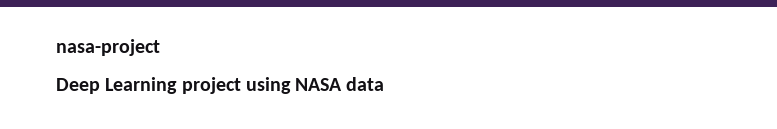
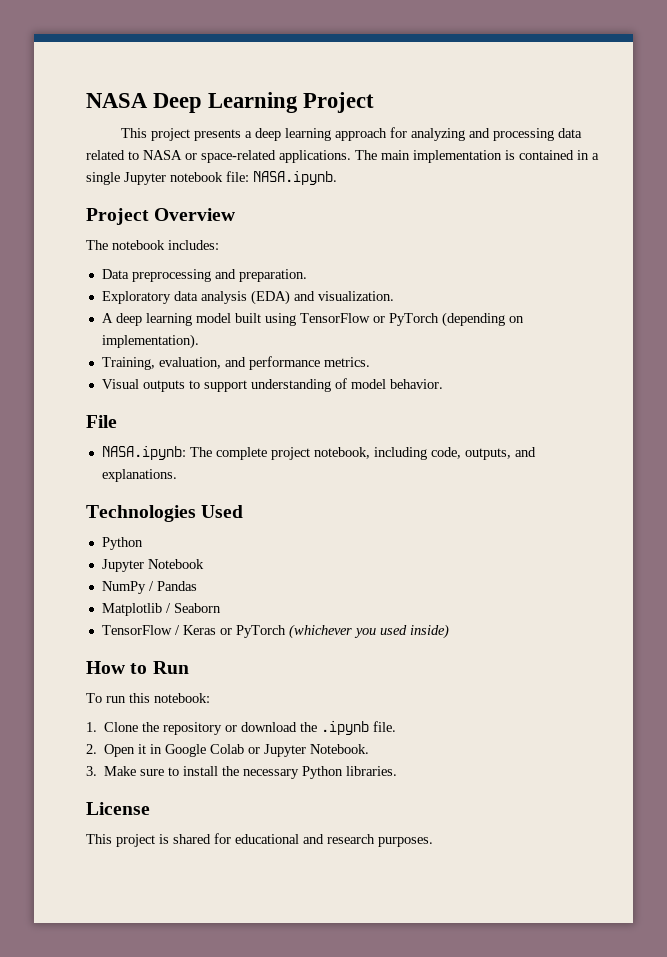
[56,39,160,56] nasa-project // -> [86,93,148,108] NASA
[181,77,385,94] project using NASA data -> [303,92,375,113] [121,127,583,141] [86,150,599,163] [86,171,337,185] [86,208,236,225] [86,240,219,250] [101,269,307,282] [101,290,394,305] [101,312,524,327] [101,334,199,349] [101,356,370,370] [101,378,443,392] [86,415,117,428] [101,446,536,460] [101,469,177,482] [86,505,244,522] [101,537,143,550] [101,559,204,572] [101,581,197,594] [101,603,221,616] [101,624,449,639] [86,661,189,674] [86,693,210,703] [86,721,397,735] [86,744,370,757] [86,766,398,779] [86,802,150,815] [86,833,433,847] Project // This project presents a deep learning approach for analyzing and processing data related to NASA or space-related applications. The main implementation is contained in a single Jupyter notebook file: NASA.ipynb. // Project Overview // The notebook includes: // Data preprocessing and preparation. // Exploratory data analysis (EDA) and visualization. // A deep learning model built using TensorFlow or PyTorch (depending on implementation). // Training, evaluation, and performance metrics. // Visual outputs to support understanding of model behavior. // File // NASA.ipynb: The complete project notebook, including code, outputs, and explanations. // Technologies Used // Python // Jupyter Notebook // NumPy / Pandas // Matplotlib / Seaborn // TensorFlow / Keras or PyTorch (whichever you used inside) // How to Run // To run this notebook: // 1. Clone the repository or download the .ipynb file. // 2. Open it in Google Colab or Jupyter Notebook. // 3. Make sure to install the necessary Python libraries. // License // This project is shared for educational and research purposes.

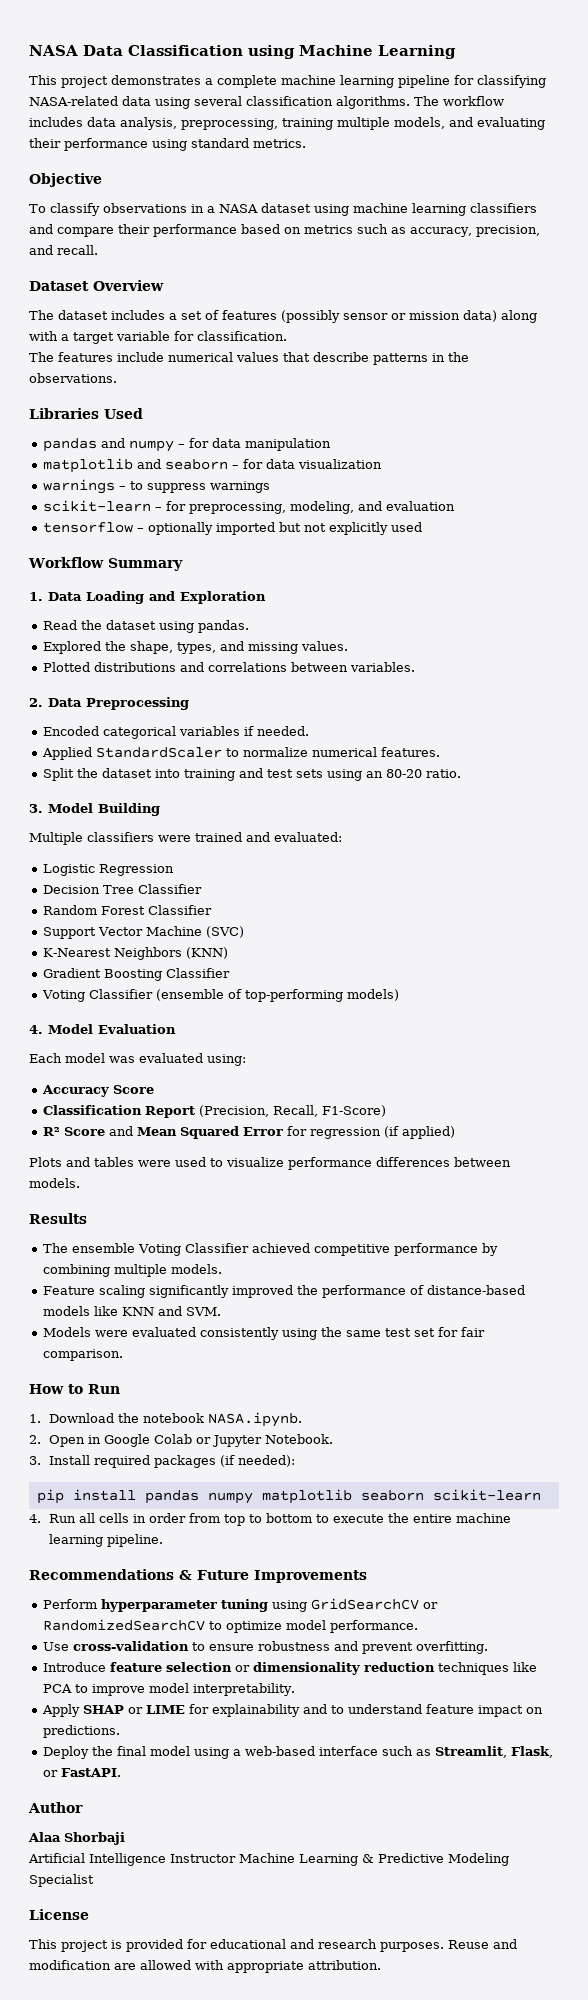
[86,92,375,113] [121,127,583,141] [86,150,599,163] [86,171,337,185] [86,208,236,225] [86,240,219,250] [101,269,307,282] [101,290,394,305] [101,312,524,327] [101,334,199,349] [101,356,370,370] [101,378,443,392] [86,415,117,428] [101,446,536,460] [101,469,177,482] [86,505,244,522] [101,537,143,550] [101,559,204,572] [101,581,197,594] [101,603,221,616] [101,624,449,639] [86,661,189,674] [86,693,210,703] [86,721,397,735] NASA Deep Learning Project // This project presents a deep learning approach for analyzing and processing data related to NASA or space-related applications. The main implementation is contained in a single Jupyter notebook file: NASA.ipynb. // Project Overview // The notebook includes: // Data preprocessing and preparation. // Exploratory data analysis (EDA) and visualization. // A deep learning model built using TensorFlow or PyTorch (depending on implementation). // Training, evaluation, and performance metrics. // Visual outputs to support understanding of model behavior. // File // NASA.ipynb: The complete project notebook, including code, outputs, and explanations. // Technologies Used // Python // Jupyter Notebook // NumPy / Pandas // Matplotlib / Seaborn // TensorFlow / Keras or PyTorch (whichever you used inside) // How to Run // To run this notebook: // 1. Clone the repository or download the .ipynb file. -> [29,45,456,59] [29,75,546,88] [29,96,504,109] [29,117,545,130] [29,138,306,151] [29,173,102,187] [29,203,537,216] [29,224,540,237] [29,245,98,255] [29,280,164,291] [29,310,537,323] [29,331,287,344] [29,352,469,365] [29,373,117,383] [29,408,143,419] [42,438,331,452] [42,458,382,473] [42,479,270,494] [42,500,455,514] [42,522,422,535] [28,557,183,571] [29,591,266,604] [42,620,249,633] [42,641,348,654] [42,662,415,672] [29,697,189,710] [42,726,309,739] [41,747,440,760] [42,768,461,781] [29,803,160,816] [29,832,342,845] [42,864,174,876] [42,884,202,894] [42,905,212,915] [42,926,244,939] [42,947,228,960] [42,968,230,981] [41,989,399,1002] [29,1024,176,1034] [29,1053,246,1066] [41,1085,154,1097] [42,1105,386,1118] [42,1126,455,1139] [29,1157,511,1170] [29,1178,80,1188] [29,1213,87,1224] [42,1243,498,1256] [42,1264,222,1277] [42,1285,525,1298] [42,1306,221,1316] [42,1327,485,1340] [42,1349,123,1361] [29,1384,120,1394] [29,1412,303,1427] NASA Data Classification using Machine Learning // This project demonstrates a complete machine learning pipeline for classifying NASA-related data using several classification algorithms. The workflow includes data analysis, preprocessing, training multiple models, and evaluating their performance using standard metrics. // Objective // To classify observations in a NASA dataset using machine learning classifiers and compare their performance based on metrics such as accuracy, precision, and recall. // Dataset Overview // The dataset includes a set of features (possibly sensor or mission data) along with a target variable for classification. // The features include numerical values that describe patterns in the observations. // Libraries Used // pandas and numpy – for data manipulation // matplotlib and seaborn – for data visualization // warnings – to suppress warnings // scikit-learn – for preprocessing, modeling, and evaluation // tensorflow – optionally imported but not explicitly used // Workflow Summary // 1. Data Loading and Exploration // Read the dataset using pandas. // Explored the shape, types, and missing values. // Plotted distributions and correlations between variables. // 2. Data Preprocessing // Encoded categorical variables if needed. // Applied StandardScaler to normalize numerical features. // Split the dataset into training and test sets using an 80-20 ratio. // 3. Model Building // Multiple classifiers were trained and evaluated: // Logistic Regression // Decision Tree Classifier // Random Forest Classifier // Support Vector Machine (SVC) // K-Nearest Neighbors (KNN) // Gradient Boosting Classifier // Voting Classifier (ensemble of top-performing models) // 4. Model Evaluation // Each model was evaluated using: // Accuracy Score // Classification Report (Precision, Recall, F1-Score) // R² Score and Mean Squared Error for regression (if applied) // Plots and tables were used to visualize performance differences between models. // Results // The ensemble Voting Classifier achieved competitive performance by combining multiple models. // Feature scaling significantly improved the performance of distance-based models like KNN and SVM. // Models were evaluated consistently using the same test set for fair comparison. // How to Run // 1. Download the notebook NASA.ipynb.
[138,744,147,754] it -> (86, 1441) none
[104,766,398,779] Make sure to install the necessary Python libraries. -> [49,1455,296,1468] [36,1489,541,1504] [29,1513,512,1526] [49,1534,164,1547] [29,1569,367,1583] [42,1598,438,1612] [42,1619,418,1633] [42,1641,488,1654] [42,1662,537,1675] [42,1683,295,1696] [41,1704,543,1717] [42,1725,120,1738] [42,1746,553,1759] [42,1768,121,1777] [28,1802,83,1813] [28,1832,125,1845] [28,1853,509,1866] [29,1874,94,1887] Install required packages (if needed): // pip install pandas numpy matplotlib seaborn scikit-learn // 4. Run all cells in order from top to bottom to execute the entire machine learning pipeline. // Recommendations & Future Improvements // Perform hyperparameter tuning using GridSearchCV or RandomizedSearchCV to optimize model performance. // Use cross-validation to ensure robustness and prevent overfitting. // Introduce feature selection or dimensionality reduction techniques like PCA to improve model interpretability. // Apply SHAP or LIME for explainability and to understand feature impact on predictions. // Deploy the final model using a web-based interface such as Streamlit, Flask, or FastAPI. // Author // Alaa Shorbaji // Artificial Intelligence Instructor Machine Learning & Predictive Modeling Specialist
[173,834,211,844] shared -> [126,1939,183,1952] provided
(433, 842) none -> [448,1939,517,1949] [29,1960,381,1973] Reuse and modification are allowed with appropriate attribution.

